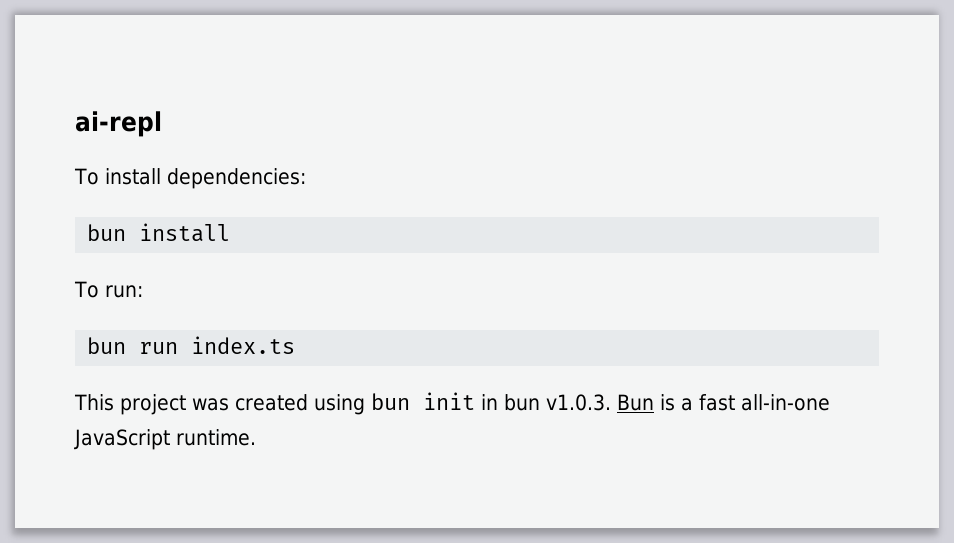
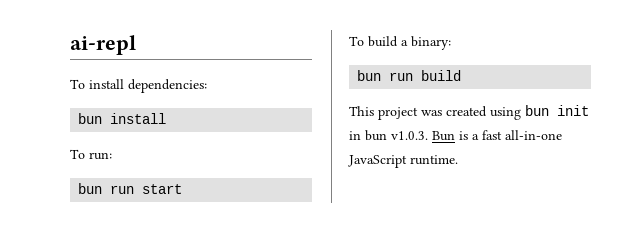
[191,336,296,354] index.ts -> [142,184,183,194] [349,36,451,50] [357,70,462,81] start // To build a binary: // bun run build

